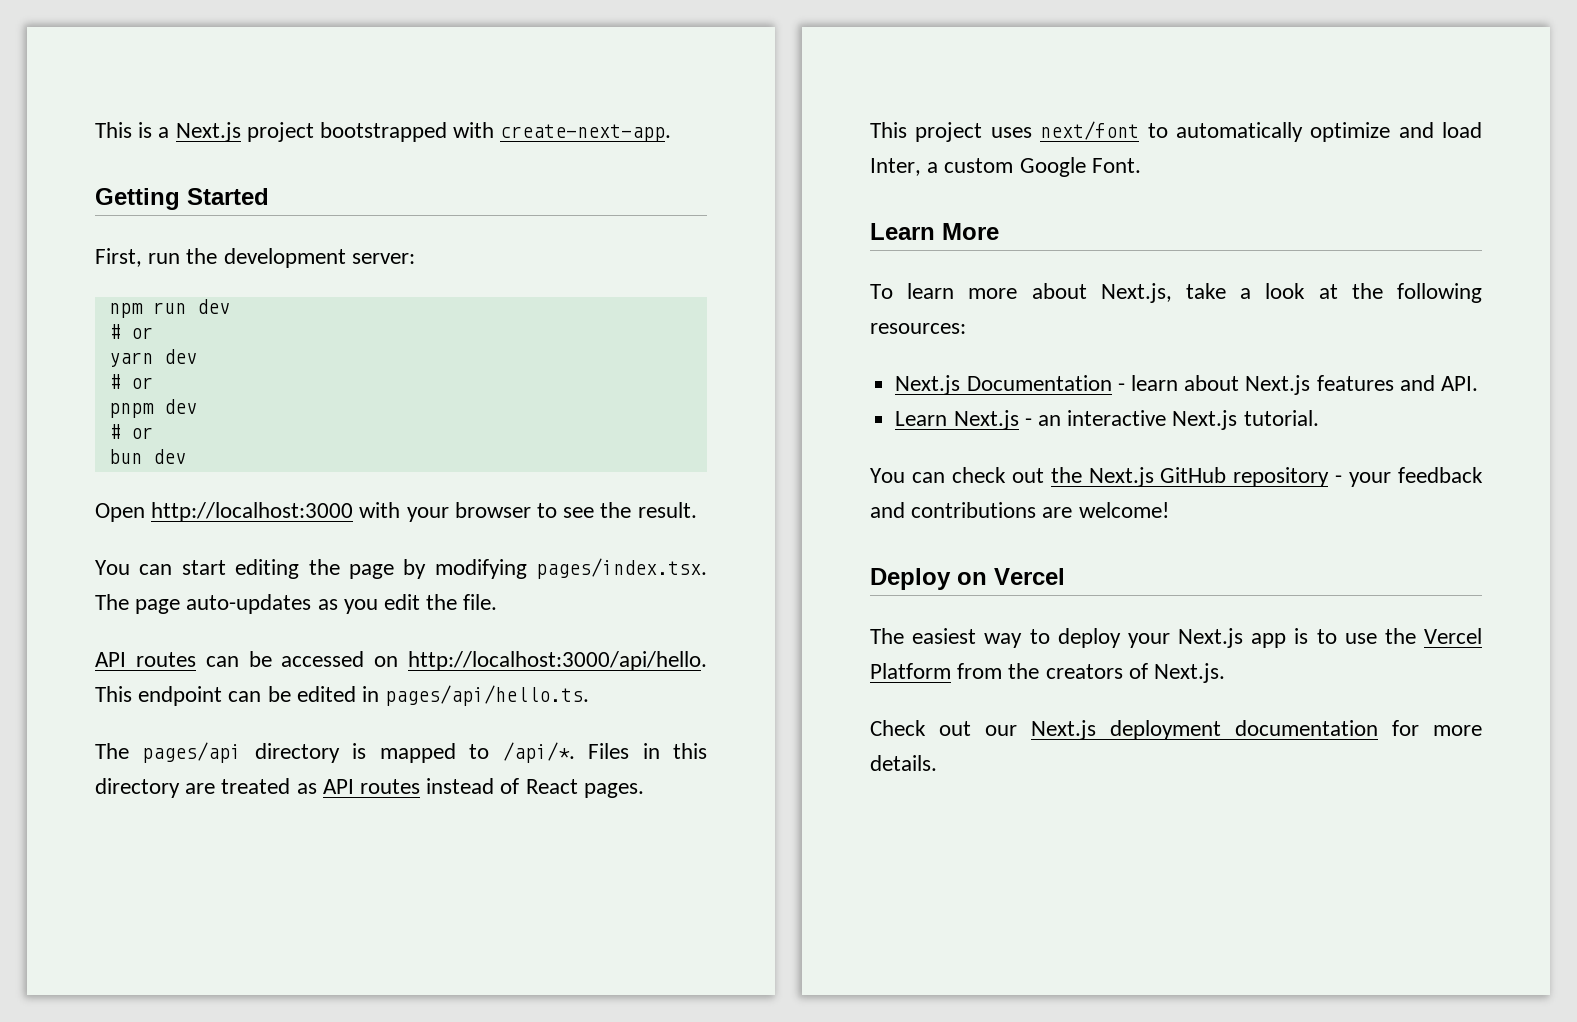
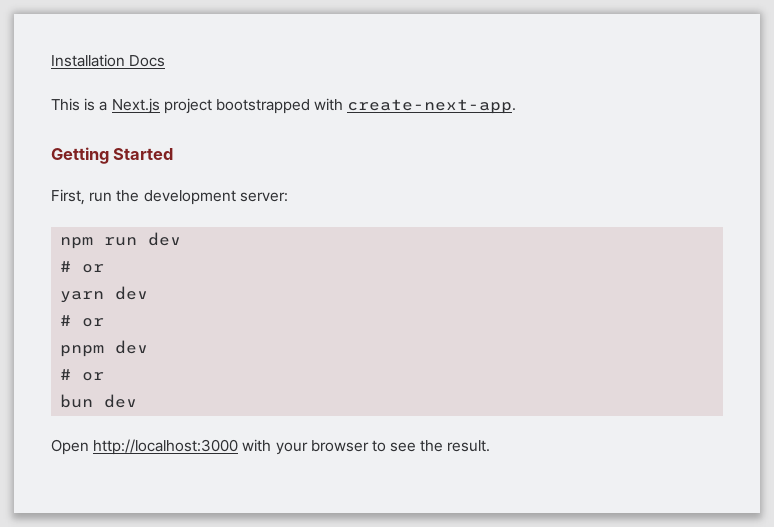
(95, 130) none -> [51,54,166,67] Installation Docs //
[95,558,707,579] [95,594,498,614] [95,651,707,671] [95,685,590,706] [95,742,708,763] [95,778,644,798] [870,121,1482,142] [870,157,1141,177] [870,223,999,240] [870,283,1482,303] [870,323,966,334] [895,375,1478,395] [895,410,1319,430] [870,467,1483,487] [870,502,1169,518] [870,568,1065,590] [870,628,1482,648] [870,663,1226,683] [870,720,1482,740] [870,755,937,771] // You can start editing the page by modifying pages/index.tsx. The page auto-updates as you edit the file. // API routes can be accessed on http://localhost:3000/api/hello. This endpoint can be edited in pages/api/hello.ts. // The pages/api directory is mapped to /api/*. Files in this directory are treated as API routes instead of React pages. // This project uses next/font to automatically optimize and load Inter, a custom Google Font. // Learn More // To learn more about Next.js, take a look at the following resources: // Next.js Documentation - learn about Next.js features and API. // Learn Next.js - an interactive Next.js tutorial. // You can check out the Next.js GitHub repository - your feedback and contributions are welcome! // Deploy on Vercel // The easiest way to deploy your Next.js app is to use the Vercel Platform from the creators of Next.js. // Check out our Next.js deployment documentation for more details. -> (491, 446) none

